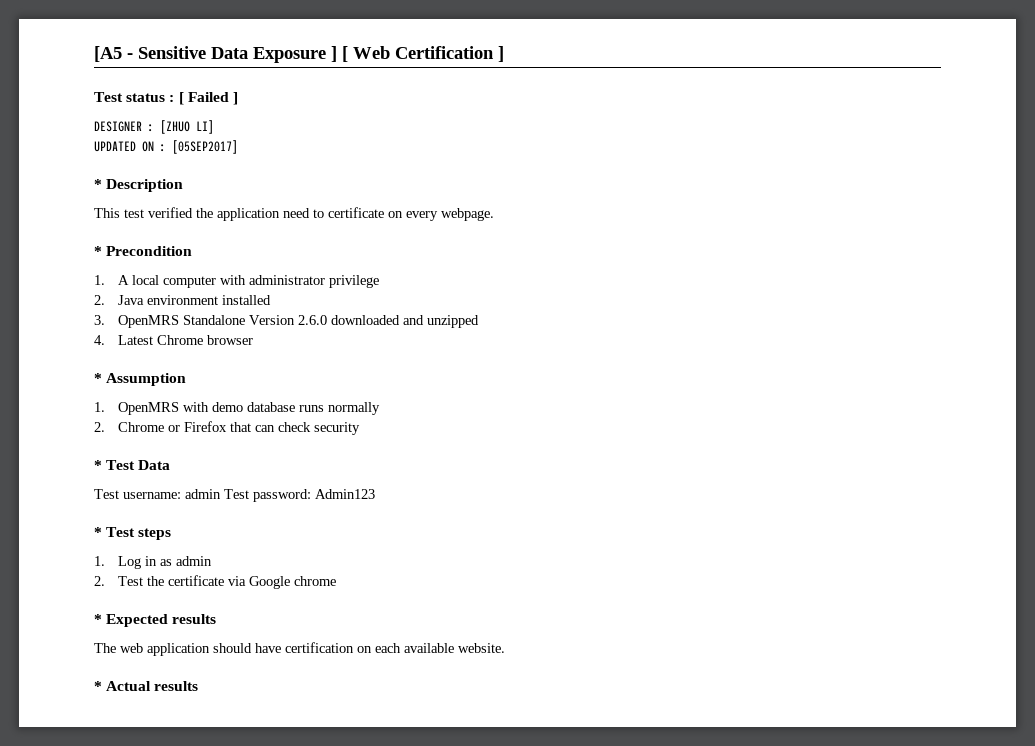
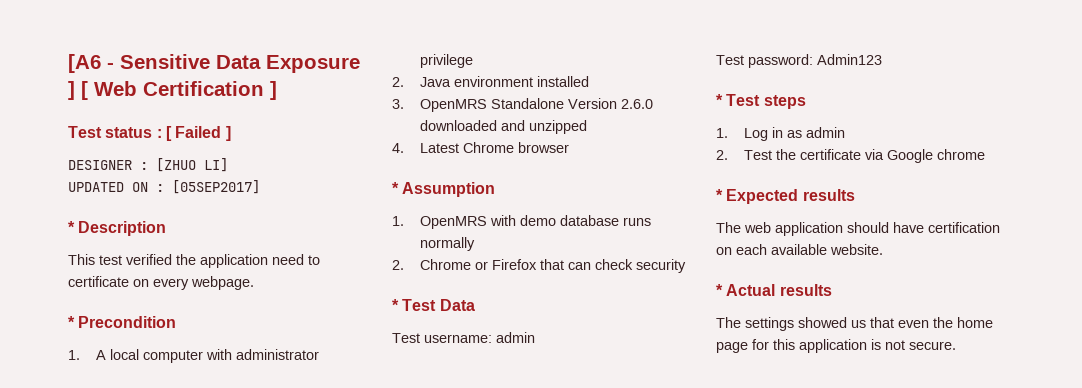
[94,46,122,62] [A5 -> [68,54,101,73] [A6
(221, 494) none -> (535, 337) //
(199, 686) none -> [716,317,993,331] [716,339,956,353] // The settings showed us that even the home page for this application is not secure.

